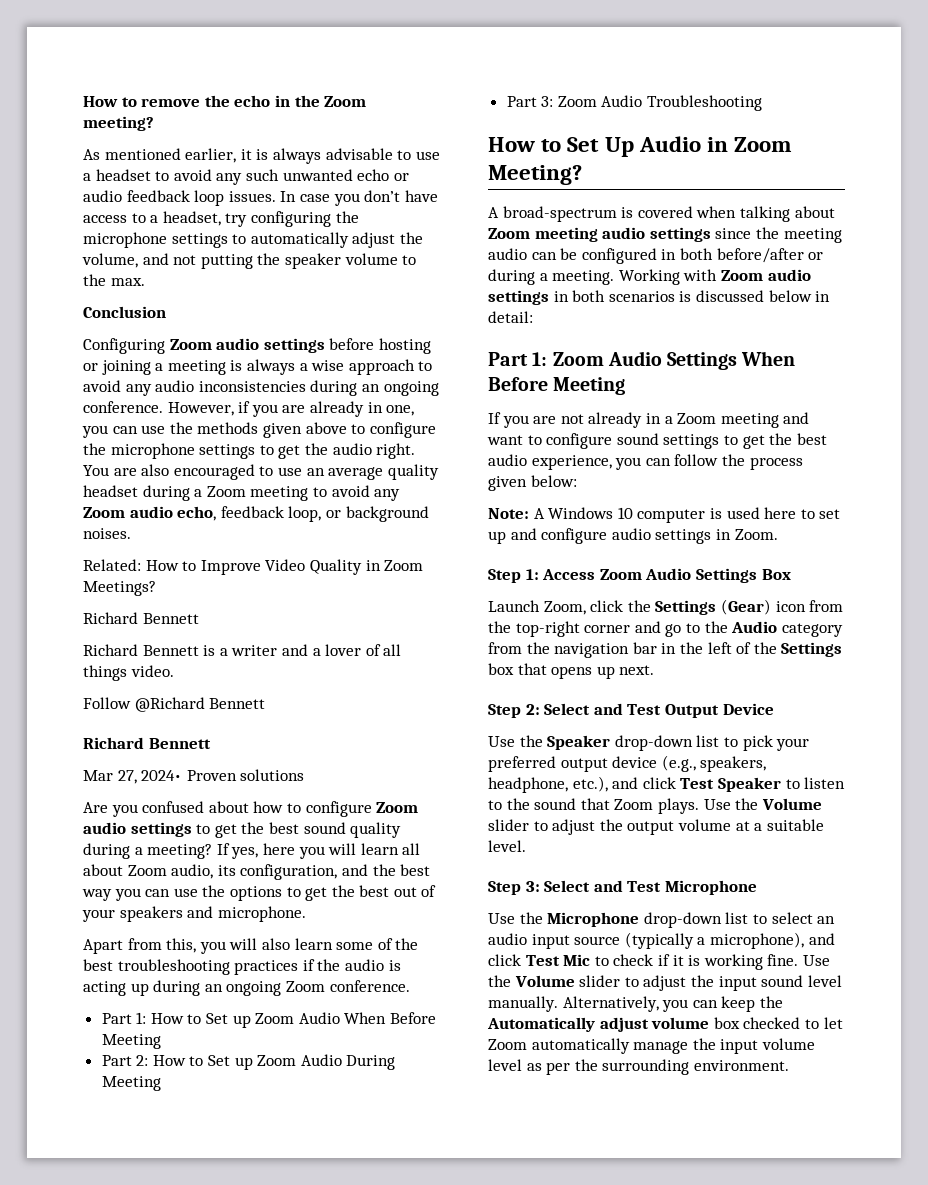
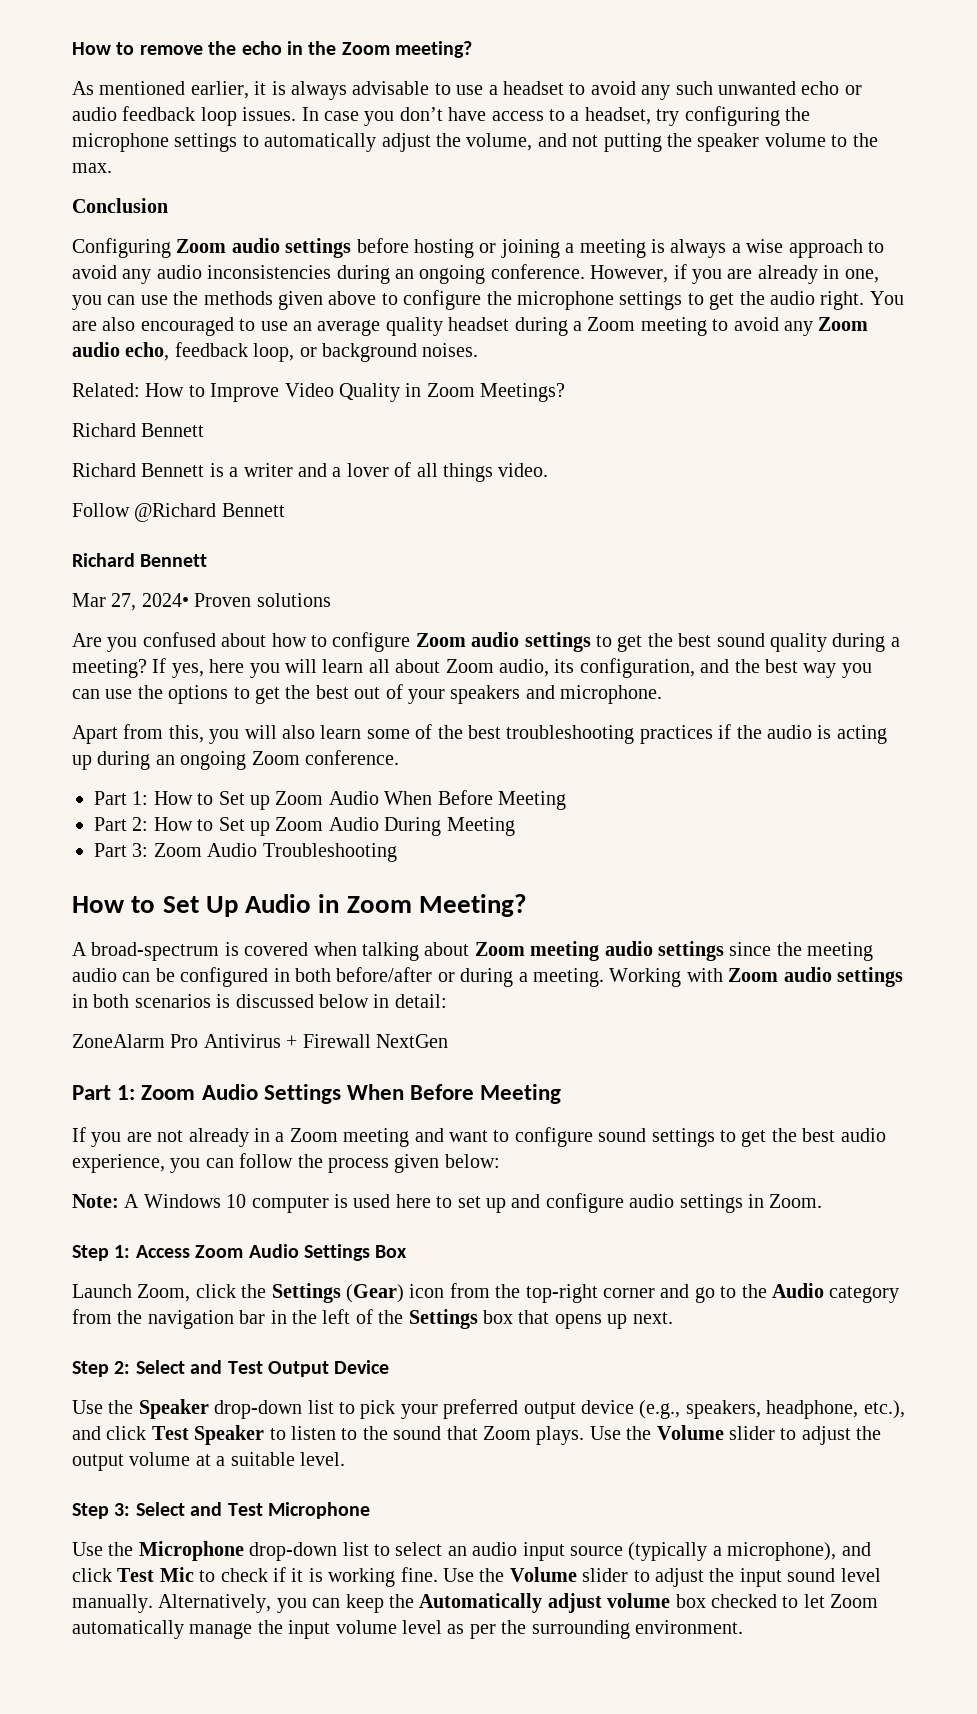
(533, 317) none -> [72,1034,448,1048] // ZoneAlarm Pro Antivirus + Firewall NextGen

